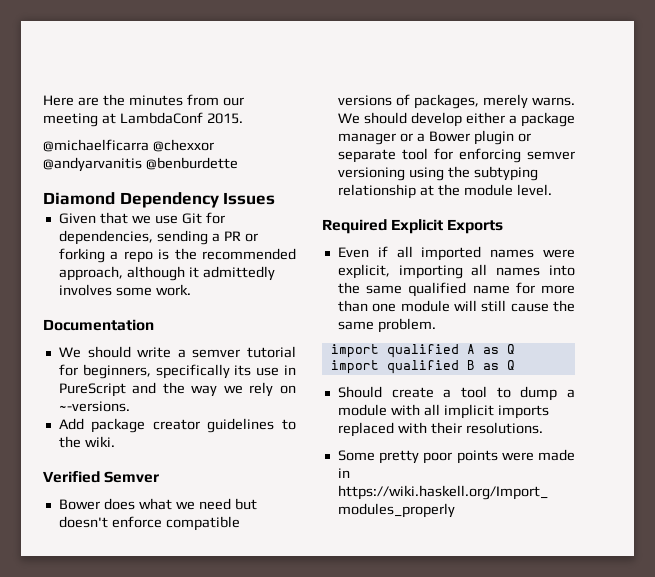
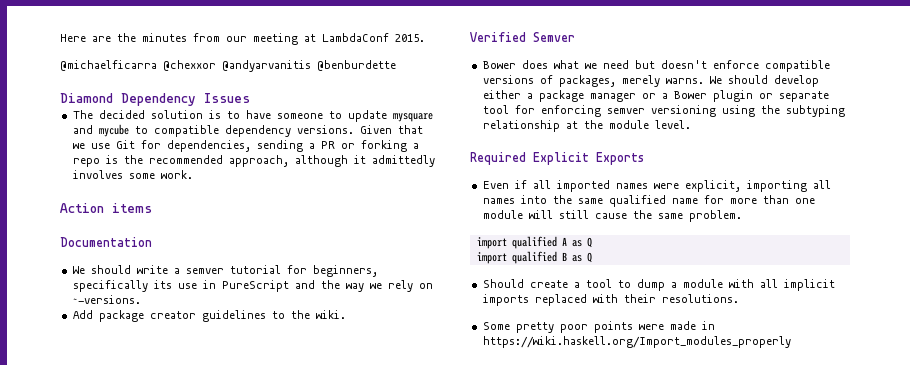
(276, 198) none -> [72,110,433,122] [72,124,354,137] The decided solution is to have someone to update mysquare and mycube to compatible dependency versions.
(191, 290) none -> [60,203,152,213] // Action items

